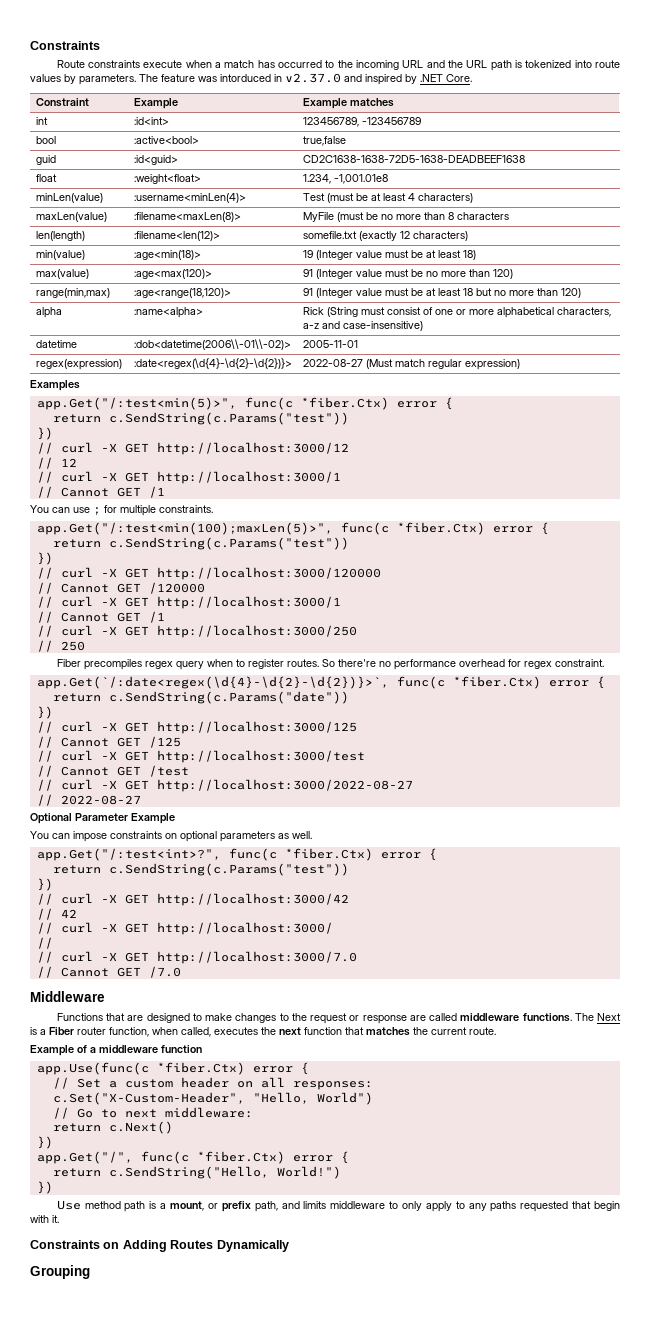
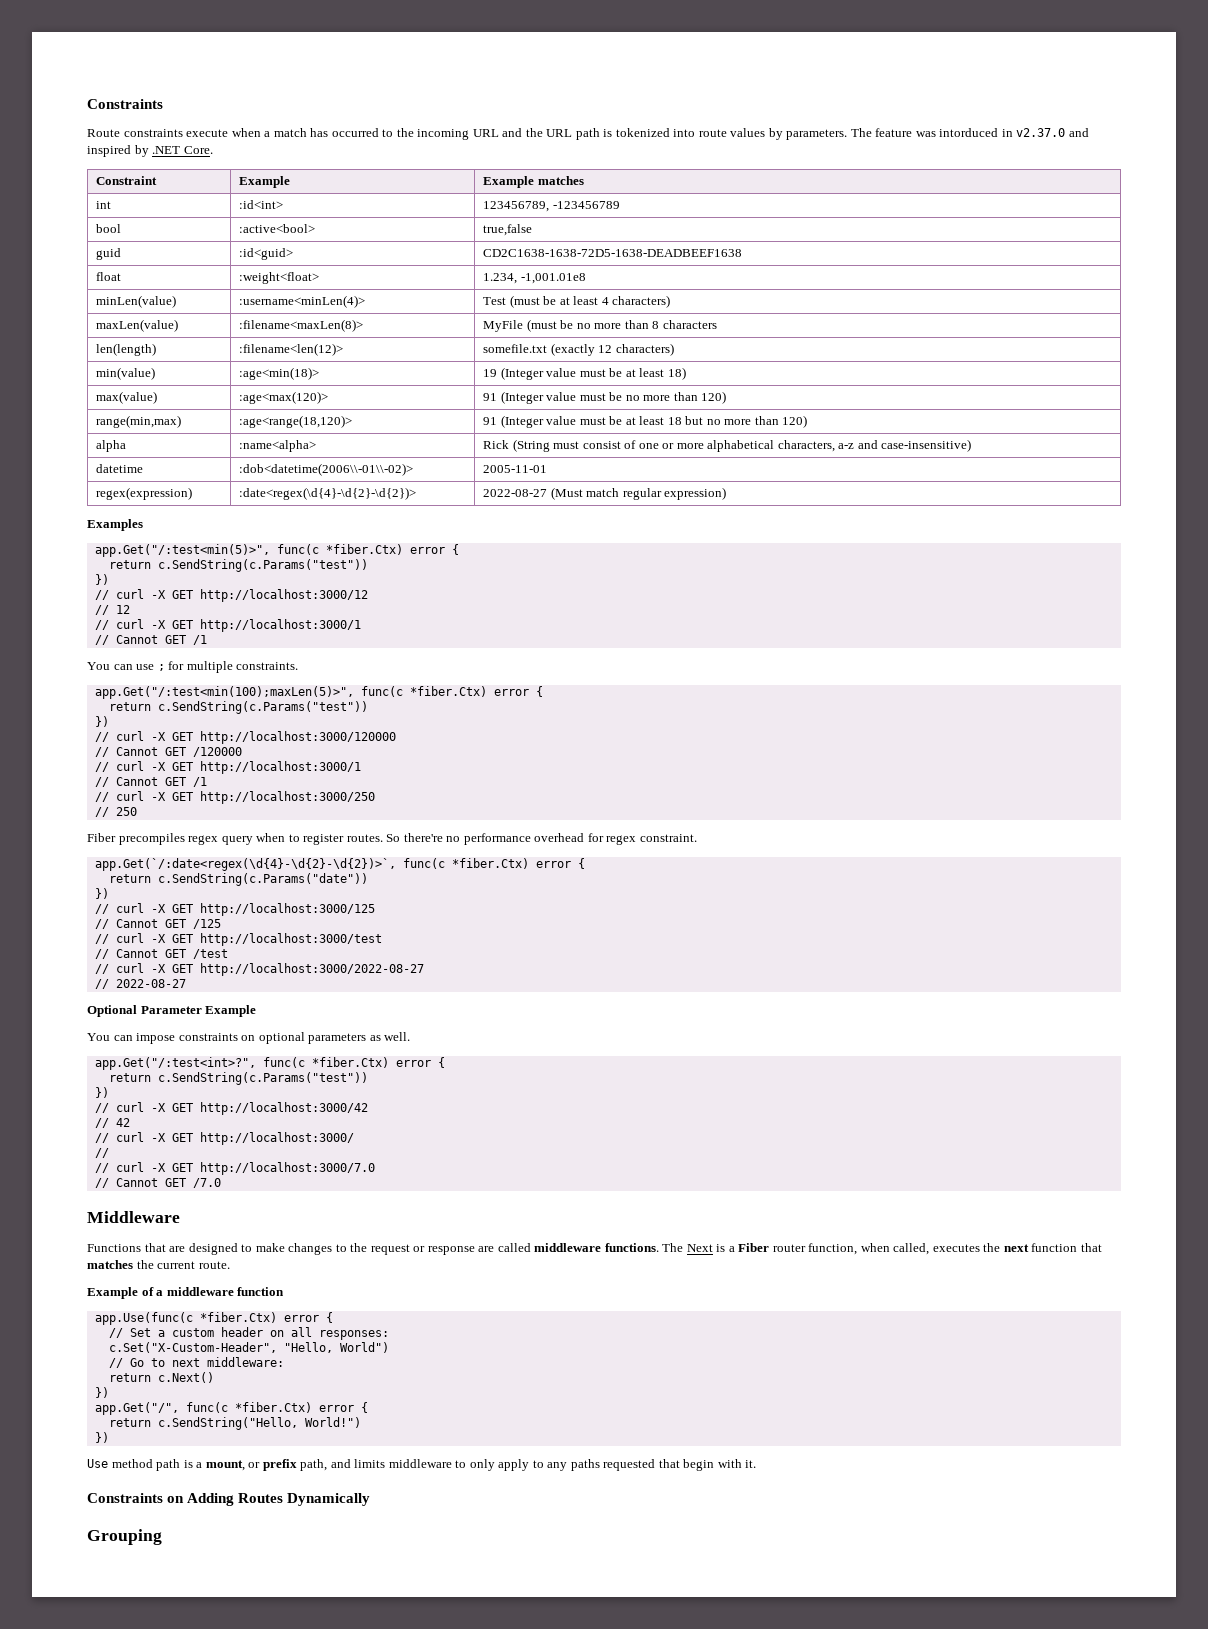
[133,358,292,369] :date<regex(\d{4}-\d{2}-\d{2})}> -> [239,487,417,500] :date<regex(\d{4}-\d{2}-\d{2})>
[36,676,389,689] app.Get(`/:date<regex(\d{4}-\d{2}-\d{2})}>`, -> [94,858,396,871] app.Get(`/:date<regex(\d{4}-\d{2}-\d{2})>`,

